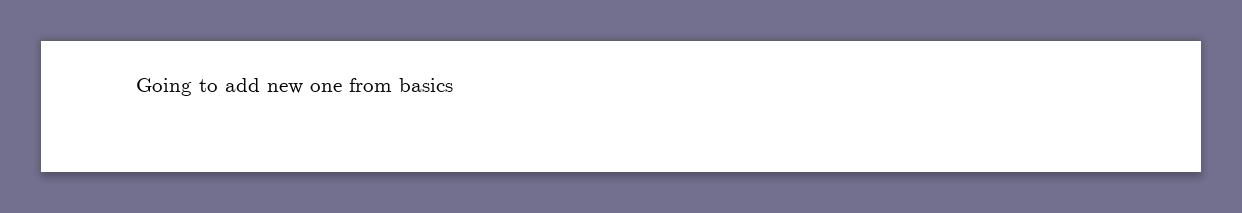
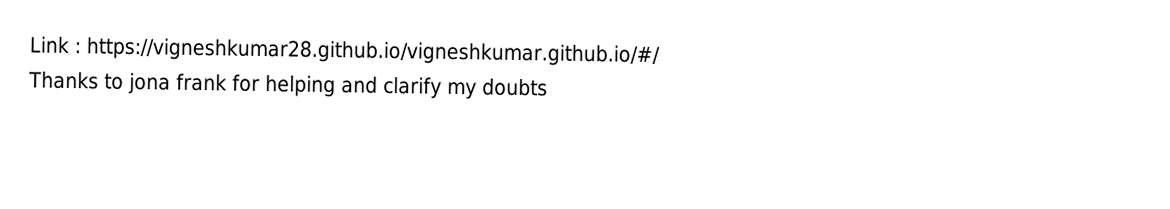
[136,78,453,96] Going to add new one from basics -> [29,36,660,68] [28,71,548,100] Link : https://vigneshkumar28.github.io/vigneshkumar.github.io/#/ // Thanks to jona frank for helping and clarify my doubts

